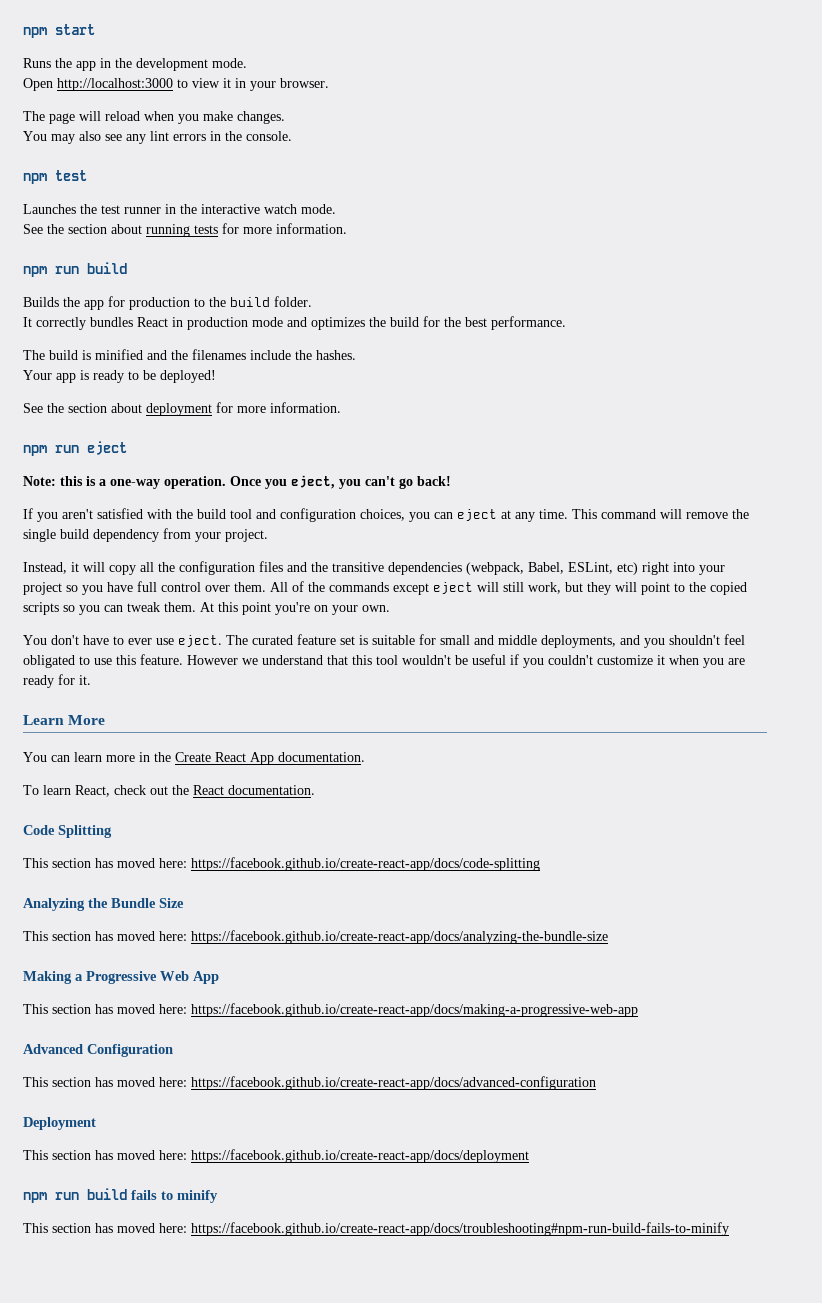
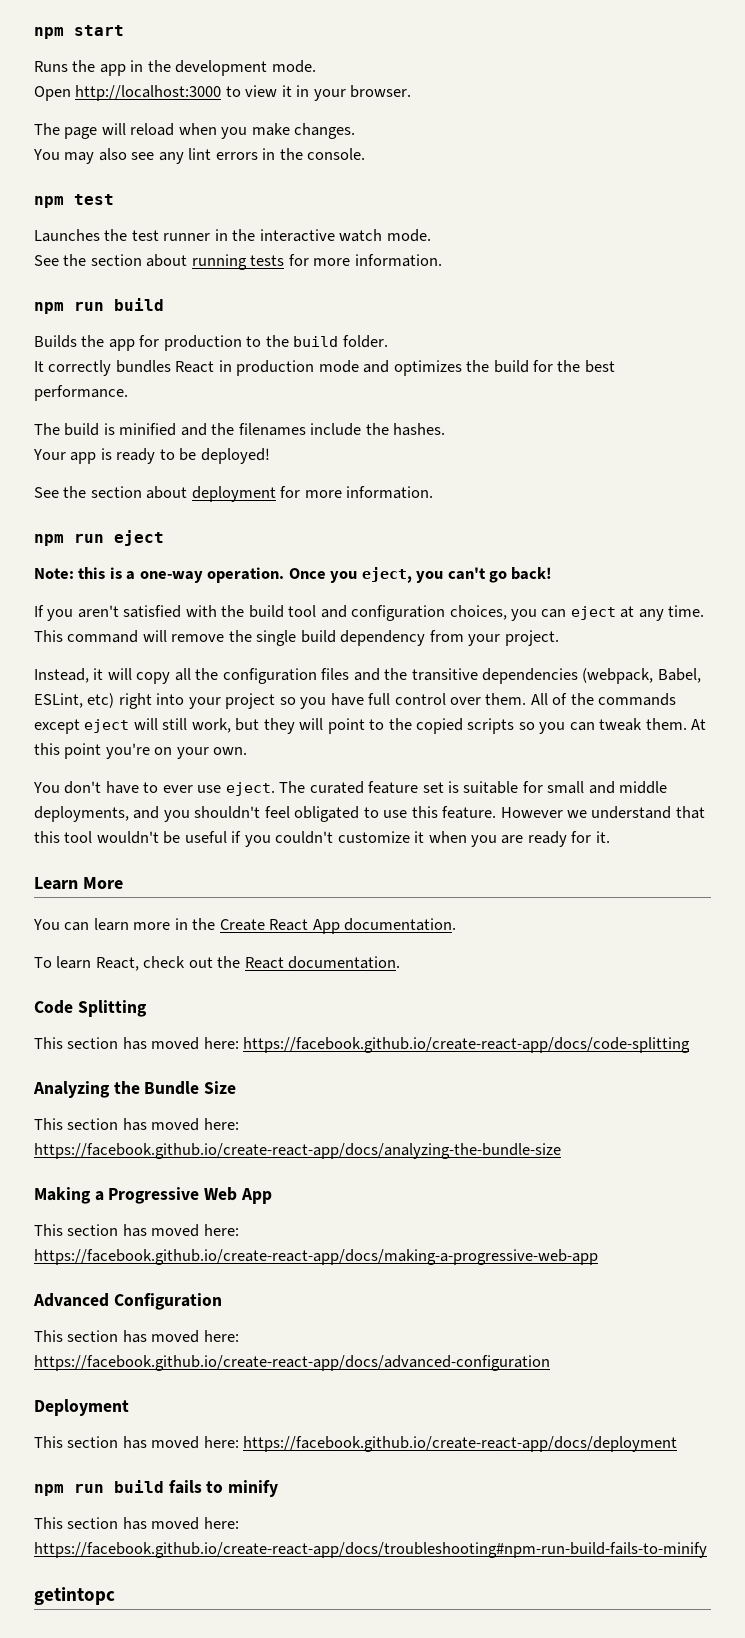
(729, 1229) none -> [34,1587,115,1605] // getintopc

